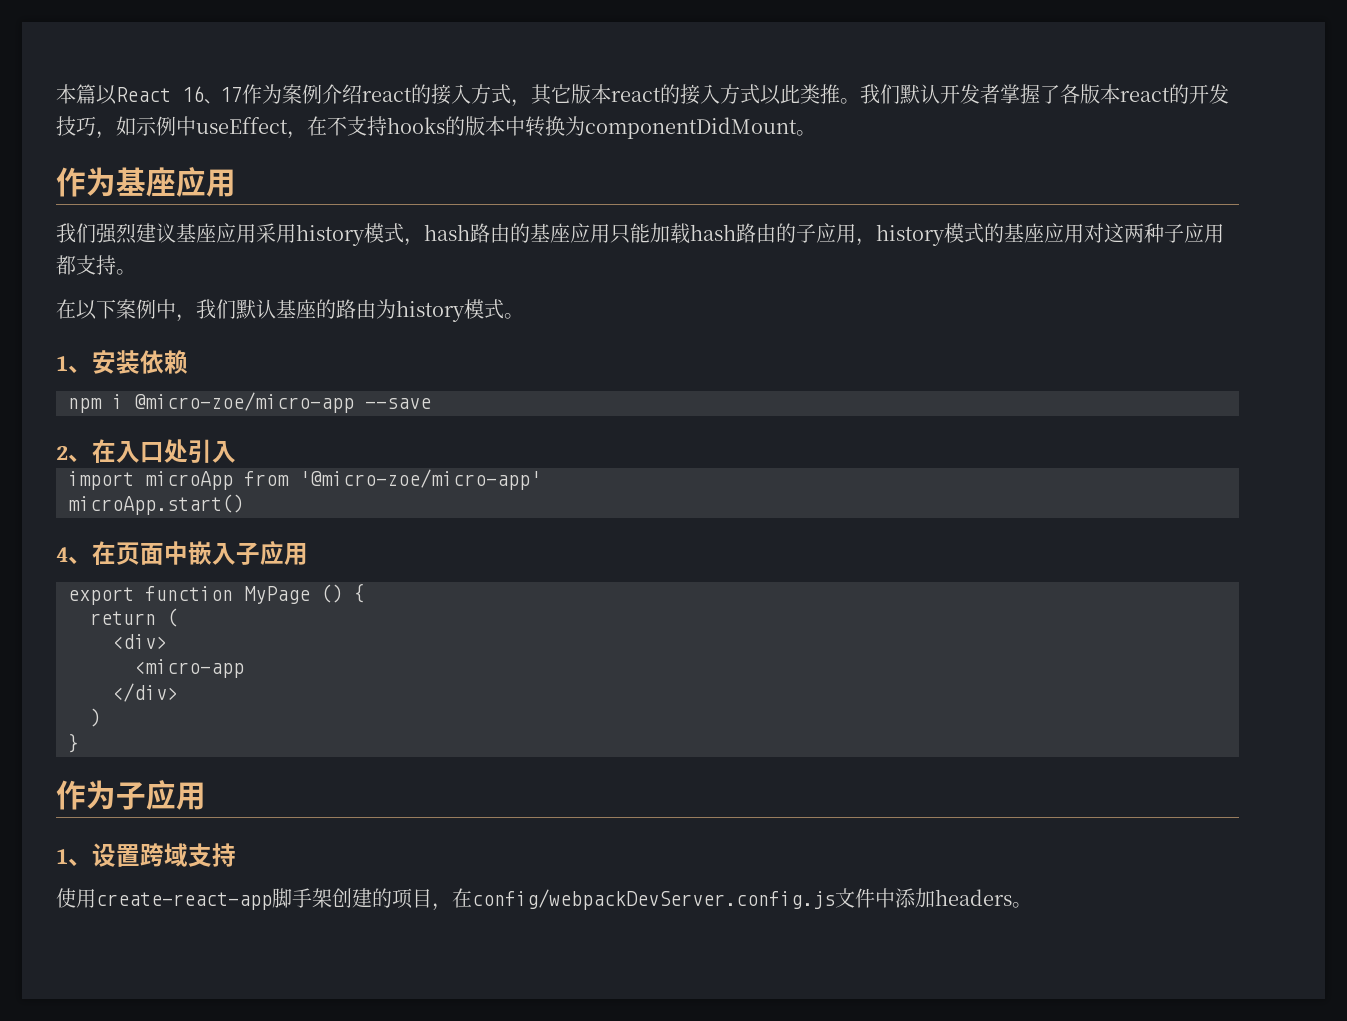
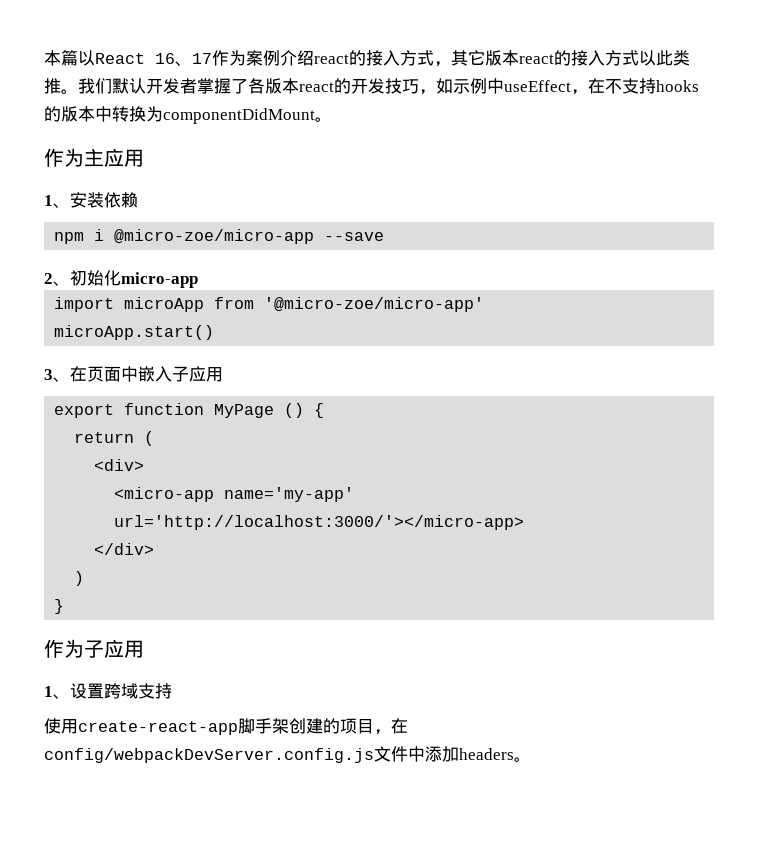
[116,167,236,197] [56,223,1224,246] [56,255,136,275] [56,299,524,322] 基座应用 // 我们强烈建议基座应用采用history模式，hash路由的基座应用只能加载hash路由的子应用，history模式的基座应用对这两种子应用都支持。 // 在以下案例中，我们默认基座的路由为history模式。 -> [84,148,144,167] 主应用
[92,439,236,463] 在入口处引入 -> [70,270,198,288] 初始化micro-app
[56,547,68,562] 4 -> [44,369,53,380] 3
(244, 668) none -> [224,487,355,502] [114,515,525,530] name='my-app' url='http://localhost:3000/'></micro-app>

